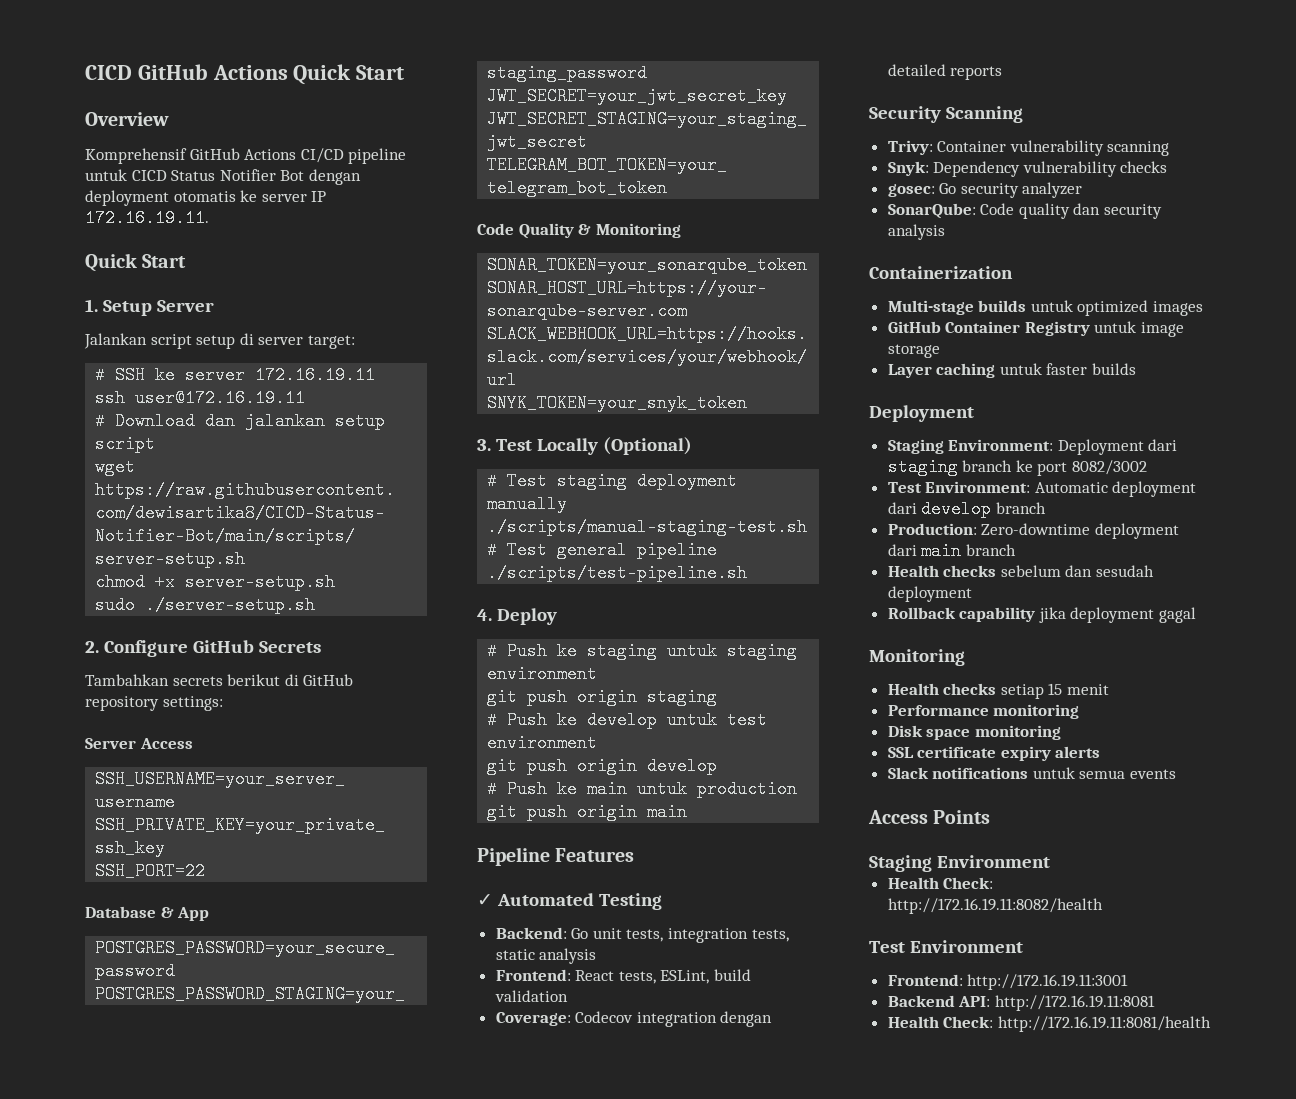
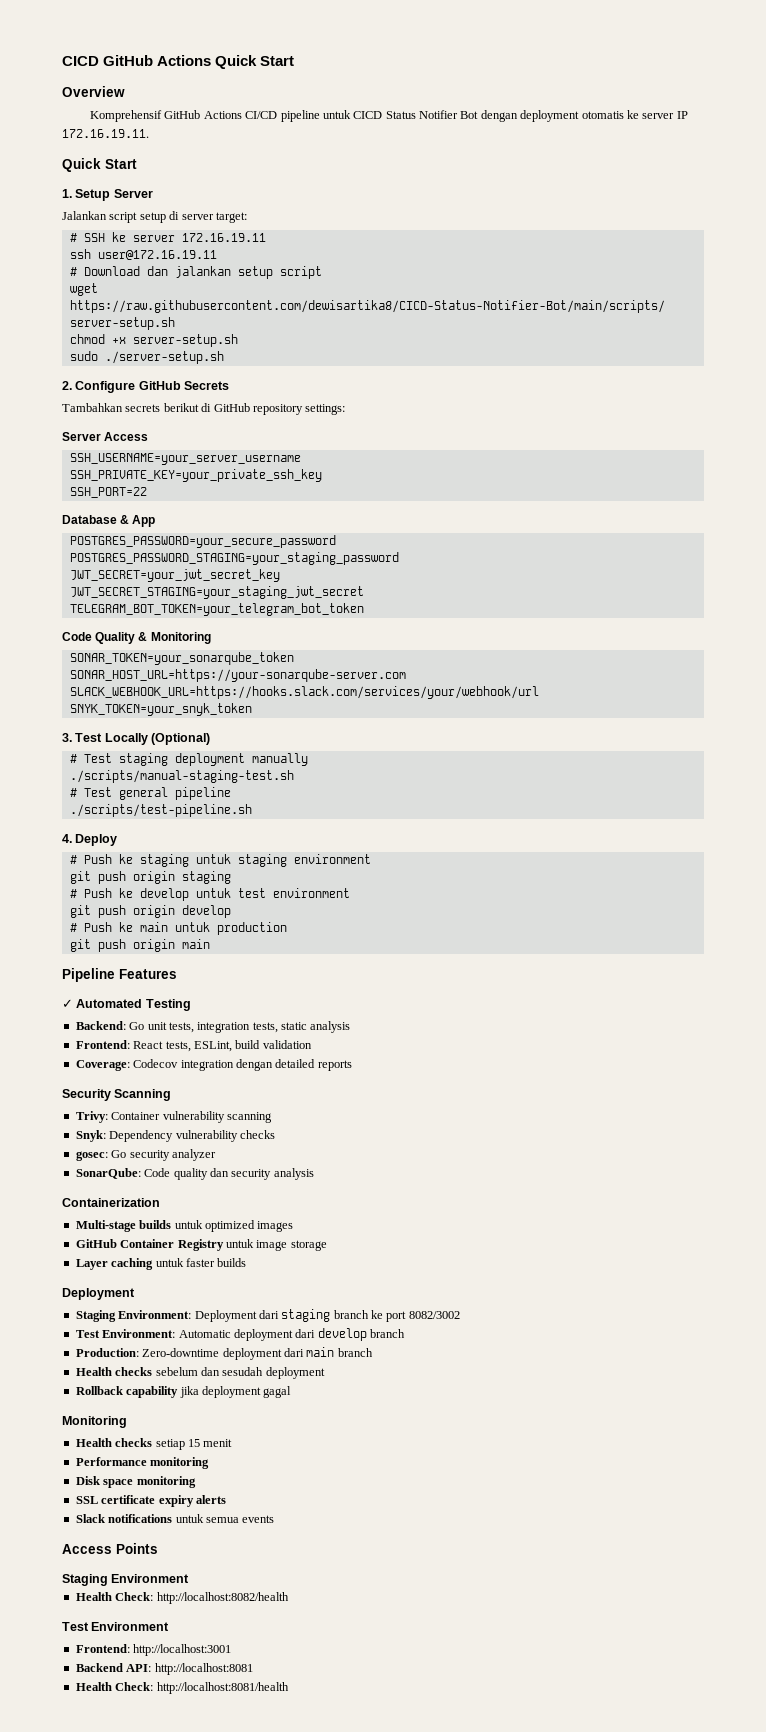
[887,898,1103,914] http://172.16.19.11:8082/health -> [156,1592,289,1604] http://localhost:8082/health
[967,974,1129,990] http://172.16.19.11:3001 -> [133,1644,232,1656] http://localhost:3001
[994,995,1155,1011] [887,1016,1211,1032] http://172.16.19.11:8081 // Health Check: http://172.16.19.11:8081/health -> [154,1663,253,1675] [75,1682,289,1694] http://localhost:8081 // Health Check: http://localhost:8081/health

